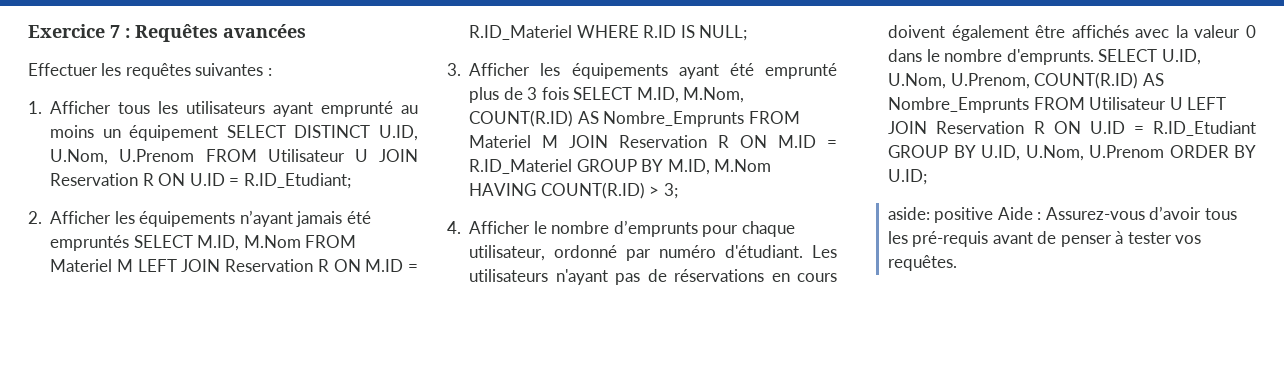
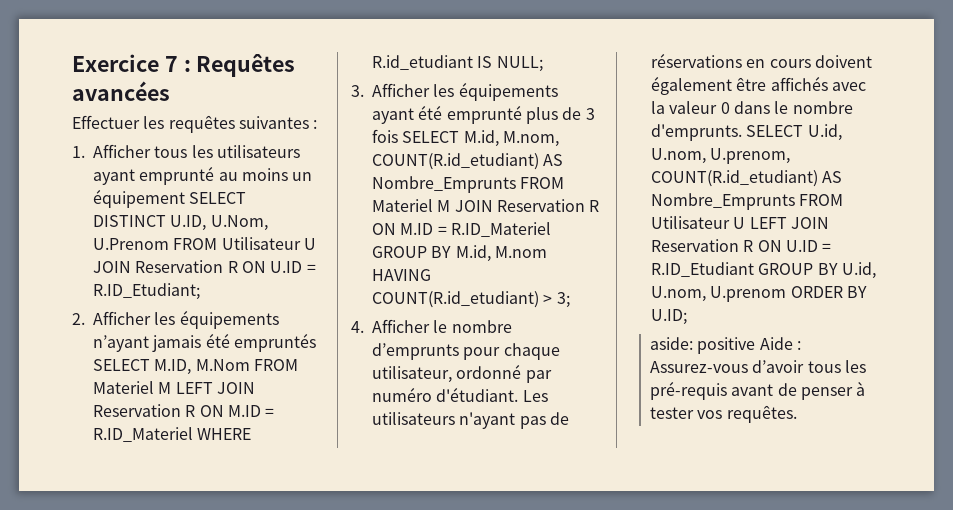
[643,25,677,38] R.ID -> [372,55,473,70] R.id_etudiant
[636,87,744,103] [469,110,574,127] M.ID, M.Nom, COUNT(R.ID) -> [463,130,559,147] [372,153,539,170] M.id, M.nom, COUNT(R.id_etudiant)
[667,159,772,175] [469,182,645,199] M.ID, M.Nom HAVING COUNT(R.ID) -> [455,245,547,262] [372,269,431,281] [372,291,539,308] M.id, M.nom HAVING COUNT(R.id_etudiant)
[1161,49,1201,65] [888,72,1139,89] U.ID, U.Nom, U.Prenom, COUNT(R.ID) -> [807,124,842,141] [651,148,791,164] [651,170,818,187] U.id, U.nom, U.prenom, COUNT(R.id_etudiant)
[981,145,1165,161] U.ID, U.Nom, U.Prenom -> [841,262,876,279] [651,286,787,302] U.id, U.nom, U.prenom

